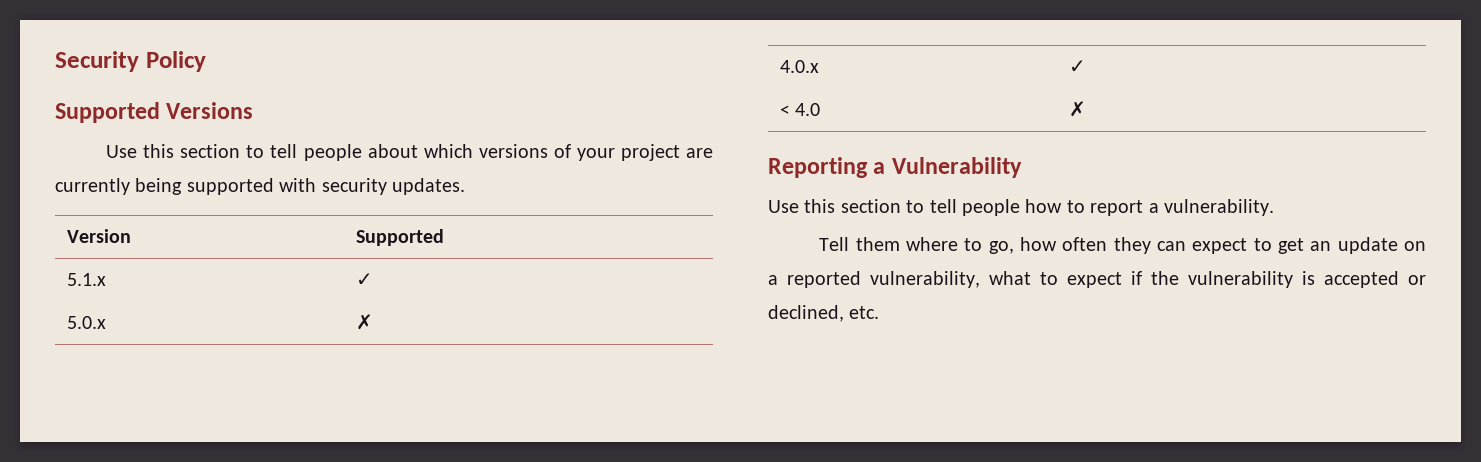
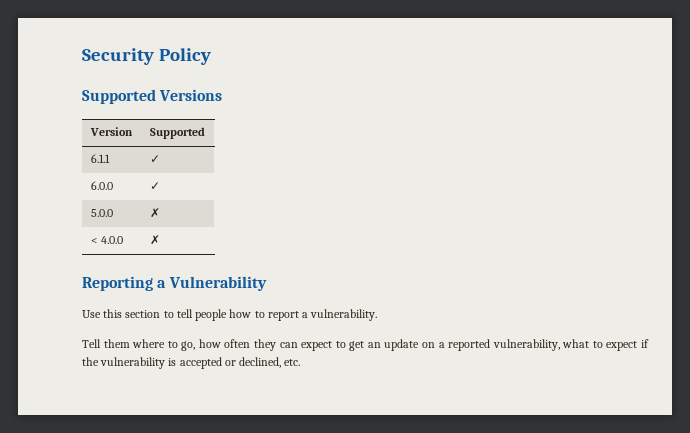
[106,144,713,161] [55,178,465,195] // Use this section to tell people about which versions of your project are currently being supported with security updates. -> (223, 95) none
[66,273,106,286] [355,273,373,286] [66,316,106,329] [355,314,373,330] [779,60,819,73] [1068,60,1086,73] 5.1.x | ✓ // 5.0.x | ✗ // 4.0.x | ✓ -> [90,154,110,163] [149,155,160,163] [90,181,113,190] [149,182,160,190] [90,209,113,217] [149,208,160,218] 6.1.1 | ✓ // 6.0.0 | ✓ // 5.0.0 | ✗
[795,103,821,116] 4.0 -> [100,236,123,244] 4.0.0

